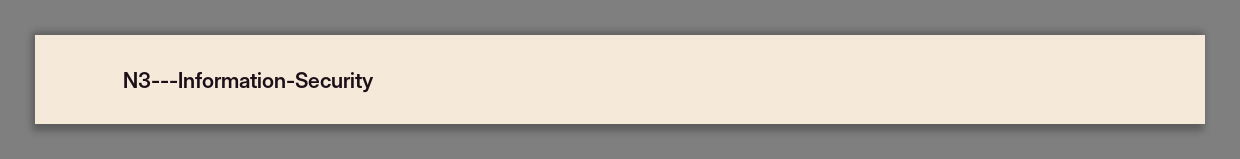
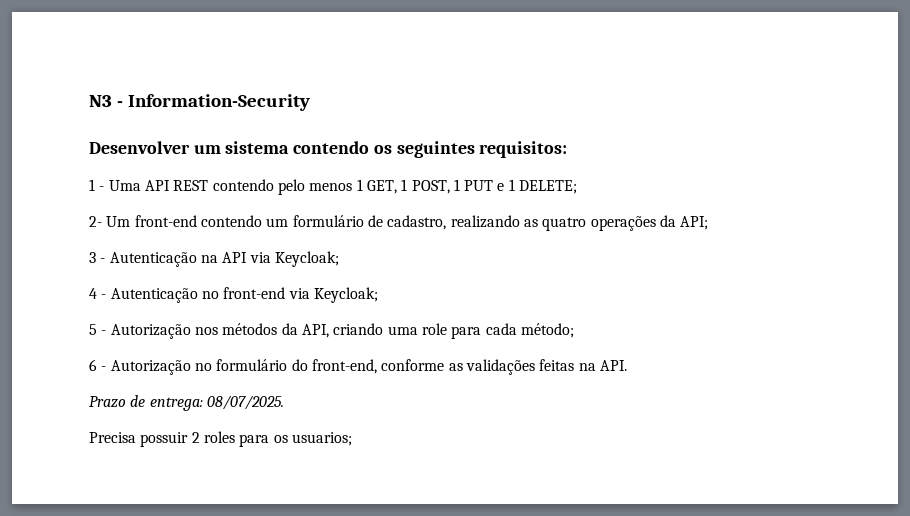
[123,72,374,93] N3---Information-Security -> [89,94,310,111] [89,141,568,158] [89,179,578,195] [89,215,709,231] [89,251,339,267] [89,287,378,303] [89,323,574,339] [89,359,627,375] [89,395,284,411] [89,431,352,447] N3 - Information-Security // Desenvolver um sistema contendo os seguintes requisitos: // 1 - Uma API REST contendo pelo menos 1 GET, 1 POST, 1 PUT e 1 DELETE; // 2- Um front-end contendo um formulário de cadastro, realizando as quatro operações da API; // 3 - Autenticação na API via Keycloak; // 4 - Autenticação no front-end via Keycloak; // 5 - Autorização nos métodos da API, criando uma role para cada método; // 6 - Autorização no formulário do front-end, conforme as validações feitas na API. // Prazo de entrega: 08/07/2025. // Precisa possuir 2 roles para os usuarios;

